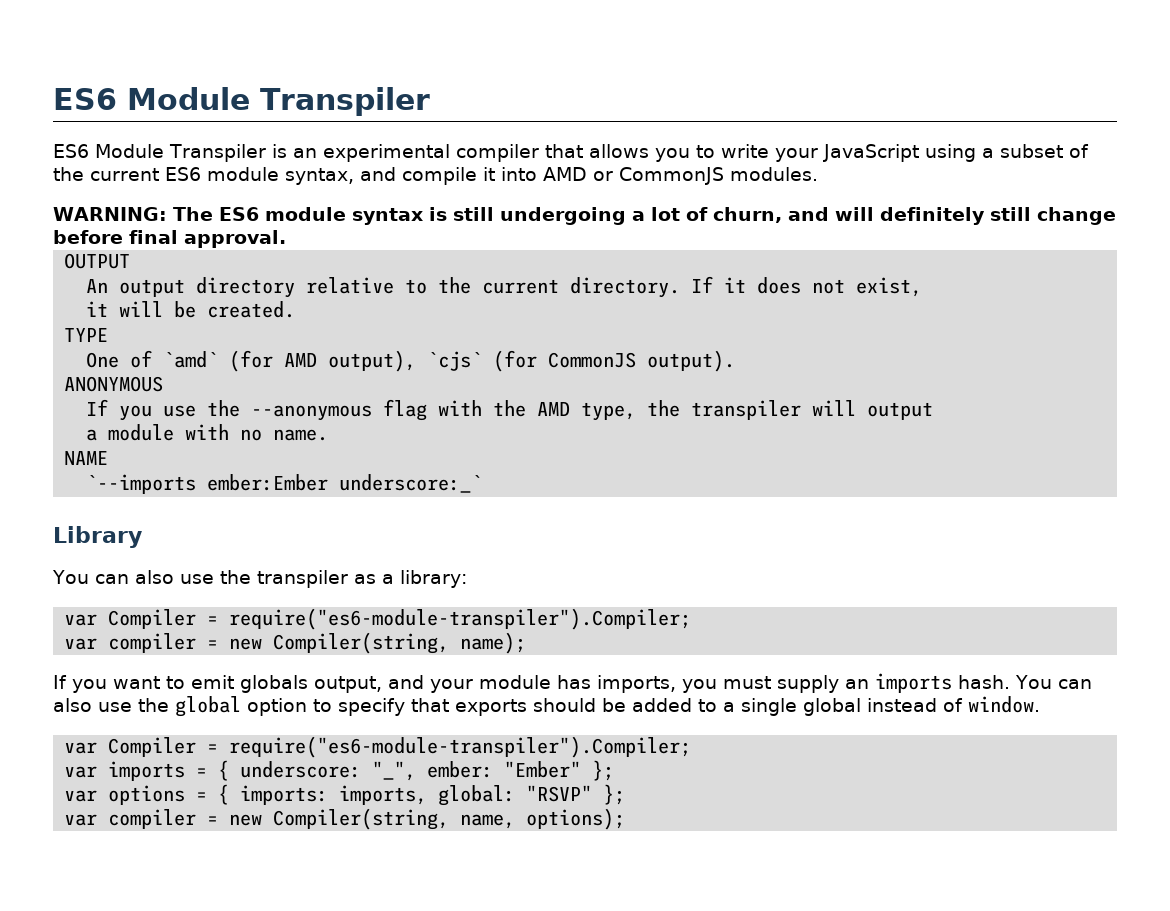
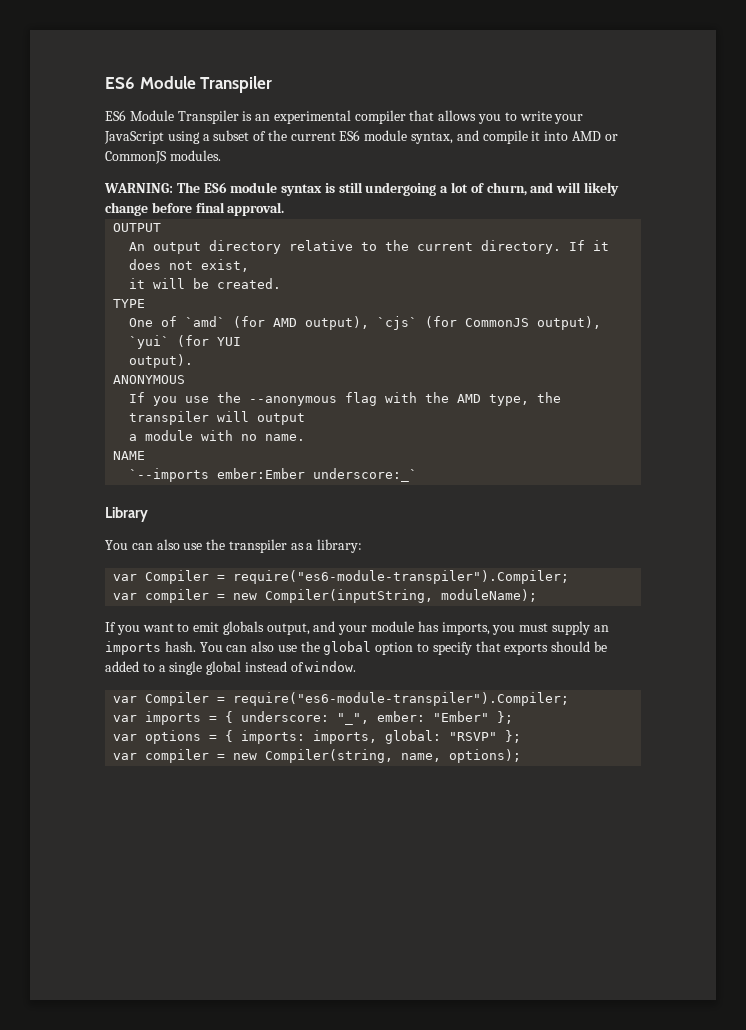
[879,207,1031,225] definitely still -> [583,182,619,196] likely
(637, 360) none -> [537,316,602,330] [129,335,242,349] output), `yui` (for YUI //
[273,632,527,654] Compiler(string, name); -> [265,589,538,603] Compiler(inputString, moduleName);

